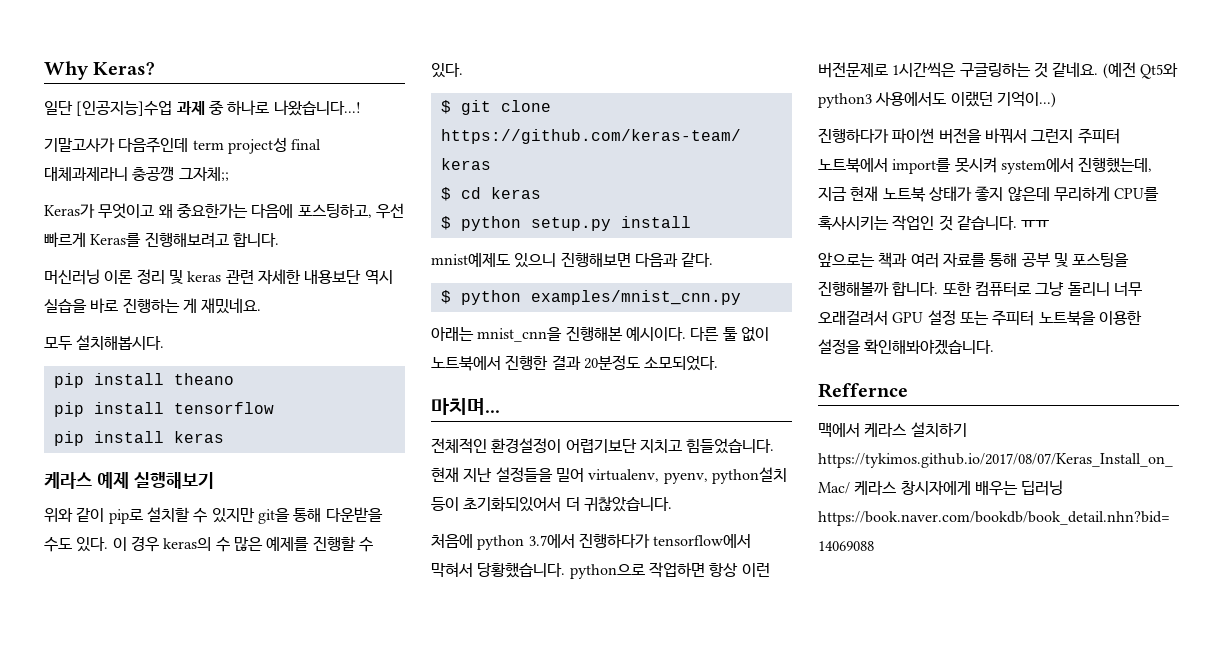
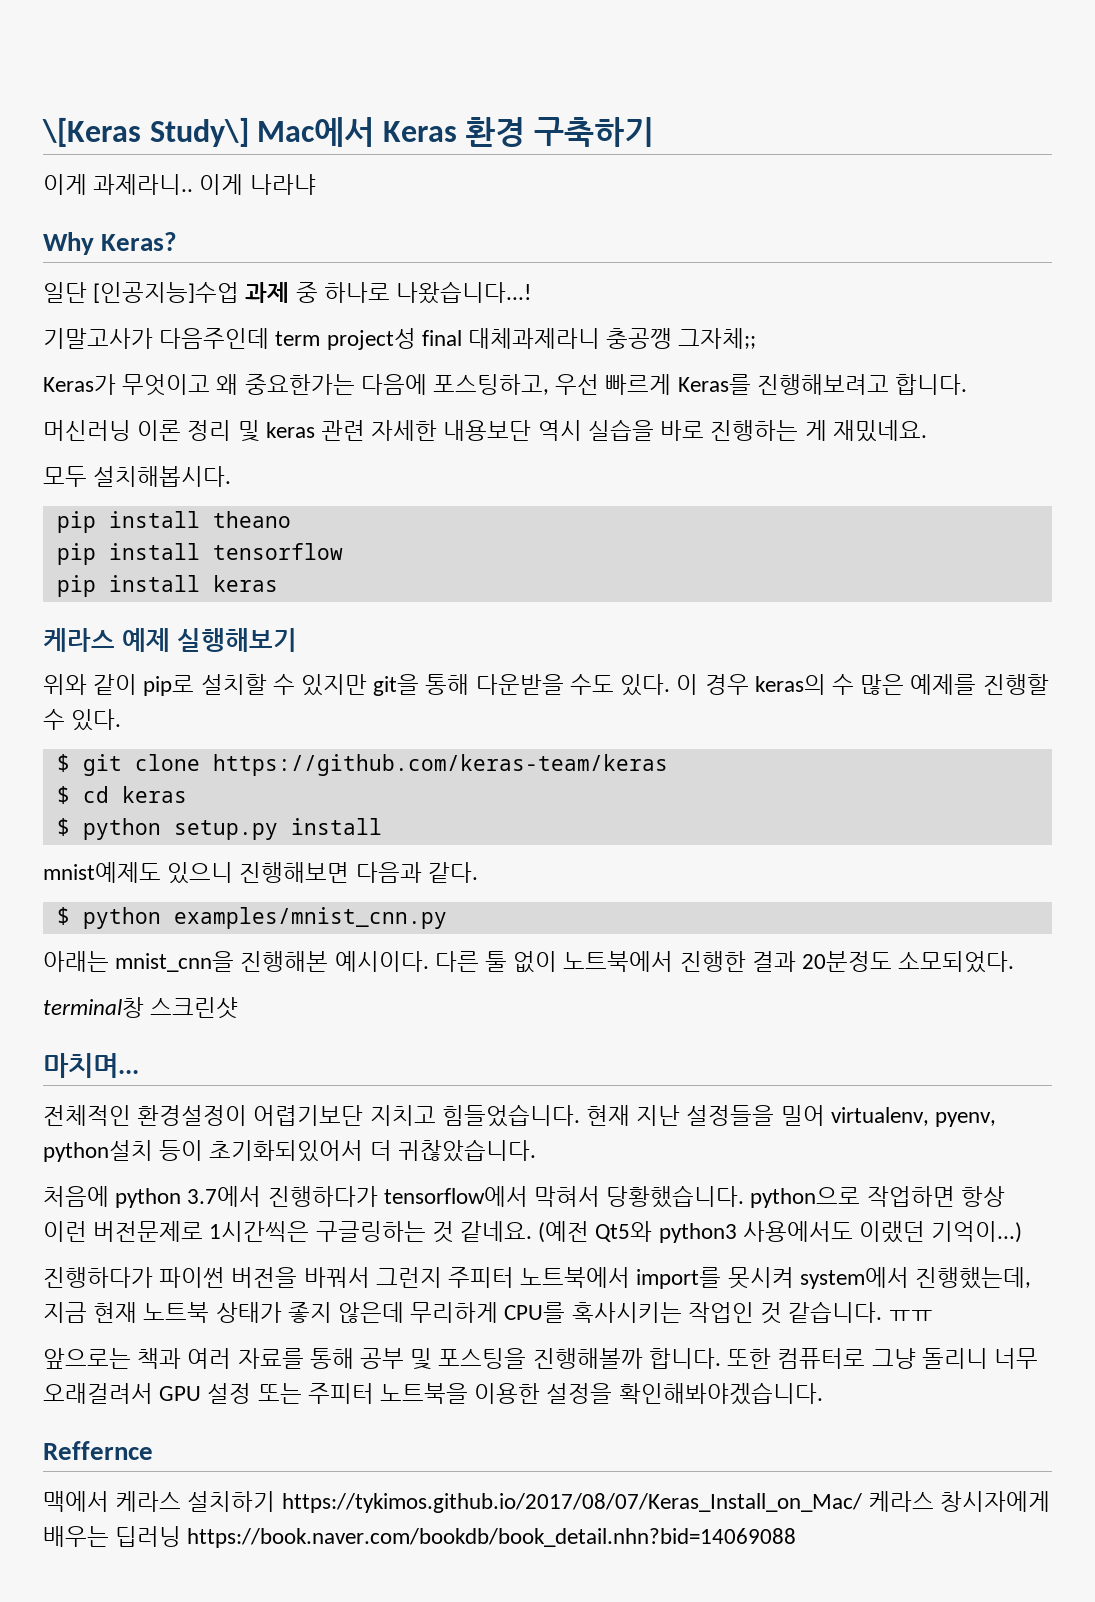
(44, 70) none -> [42,117,654,147] [43,174,316,195] \[Keras Study\] Mac에서 Keras 환경 구축하기 // 이게 과제라니.. 이게 나라냐 //
(719, 363) none -> [43,997,239,1019] // terminal창 스크린샷

